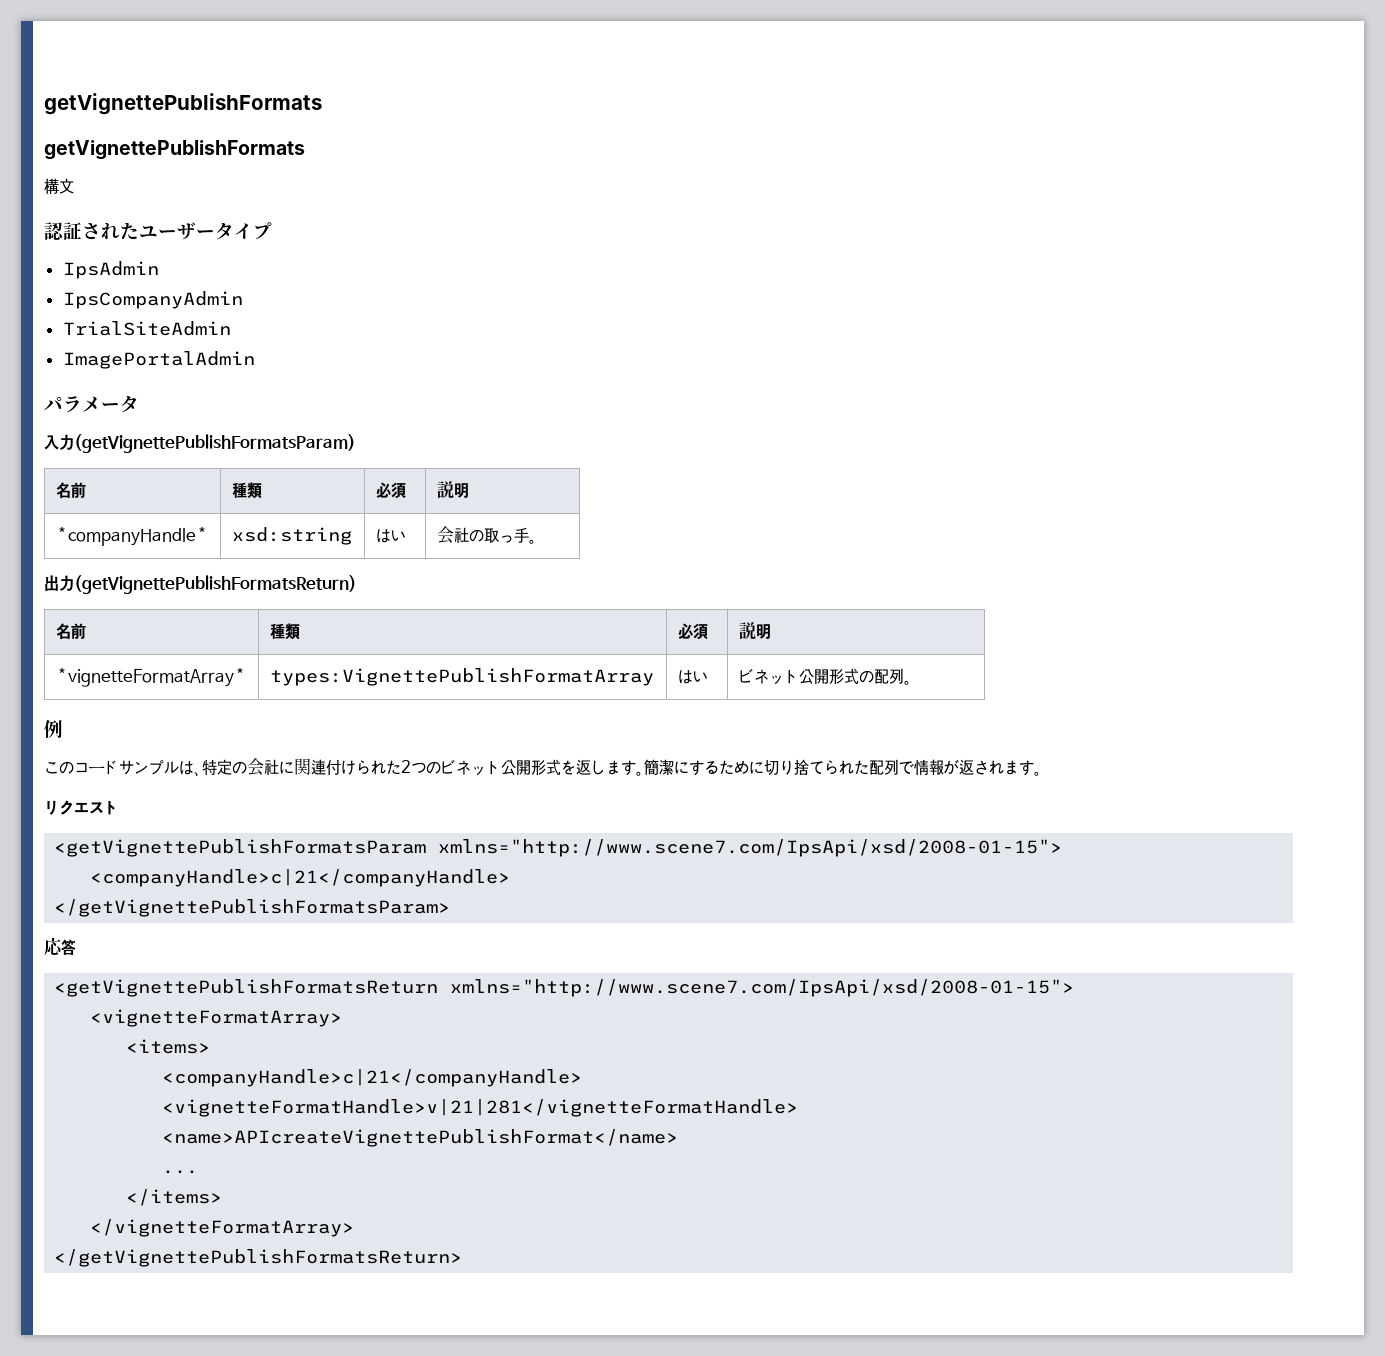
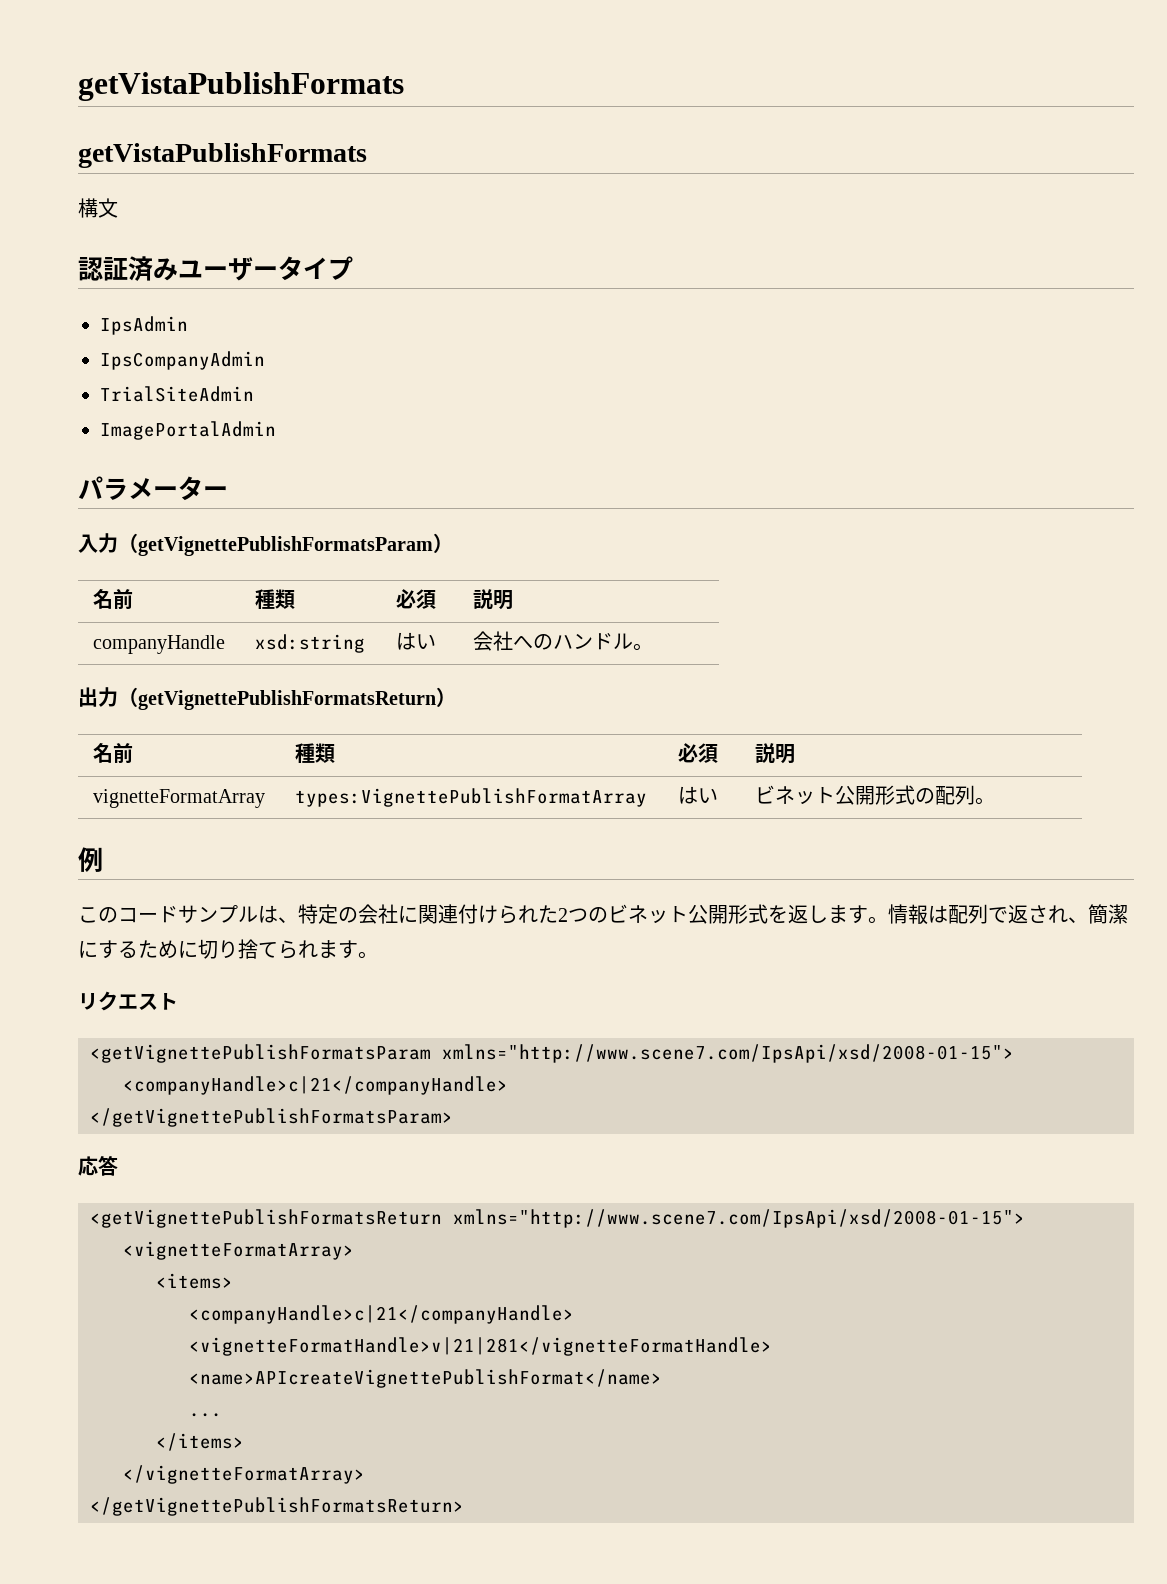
[44,93,322,115] [44,140,305,160] getVignettePublishFormats // getVignettePublishFormats -> [78,72,404,101] [78,143,367,168] getVistaPublishFormats // getVistaPublishFormats
[82,222,139,240] された -> [128,256,178,281] 済み
(139, 404) none -> [203,486,228,498] ー
[74,434,356,453] [55,482,86,499] [231,482,262,499] [375,482,406,499] [436,481,469,499] [55,527,208,546] (getVignettePublishFormatsParam) // 名前 | 種類 | 必須 | 説明 // *companyHandle* -> [118,533,453,556] [92,589,133,610] [254,589,295,609] [395,589,436,609] [472,589,513,610] [92,635,225,654] （getVignettePublishFormatsParam） // 名前 | 種類 | 必須 | 説明 // companyHandle
[468,527,529,543] の取っ手 -> [512,633,633,650] へのハンドル
[74,575,357,594] [55,623,86,640] [269,623,300,640] [677,623,708,640] [738,622,771,640] [55,668,246,687] (getVignettePublishFormatsReturn) // 名前 | 種類 | 必須 | 説明 // *vignetteFormatArray* -> [118,687,456,710] [92,743,133,764] [294,743,335,763] [677,743,718,763] [754,743,795,764] [92,789,265,808] （getVignettePublishFormatsReturn） // 名前 | 種類 | 必須 | 説明 // vignetteFormatArray
(644, 773) none -> [888,904,1088,925] 情報は配列で返され、
[854,759,1004,776] た配列で情報が返され -> (318, 949) none

